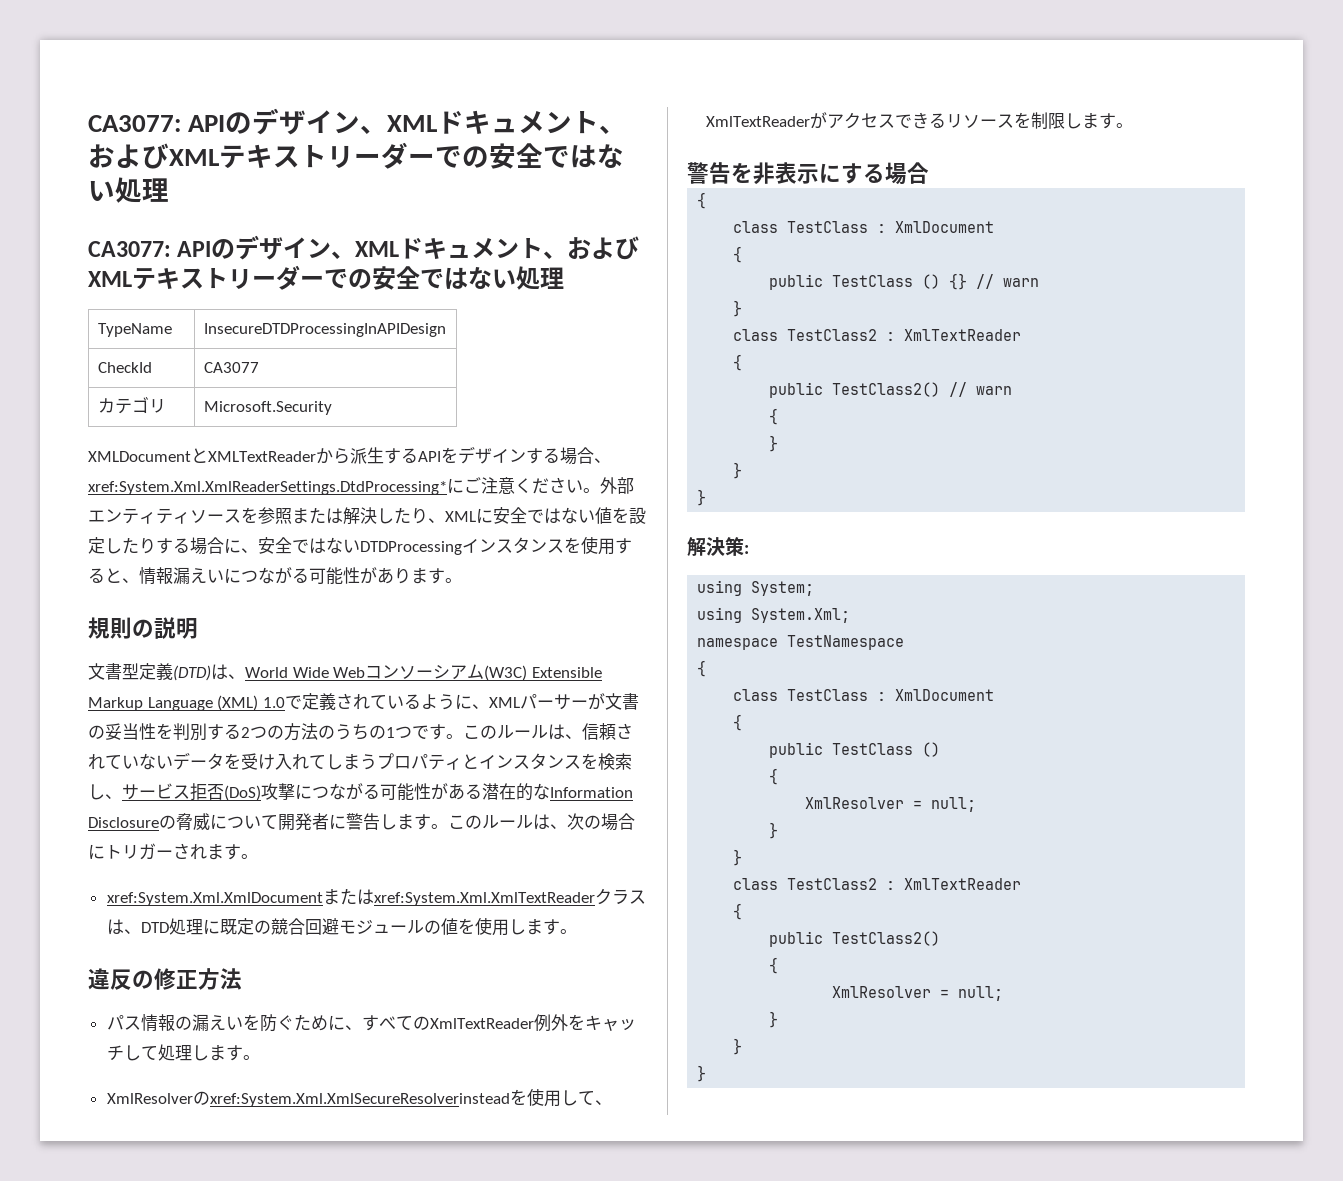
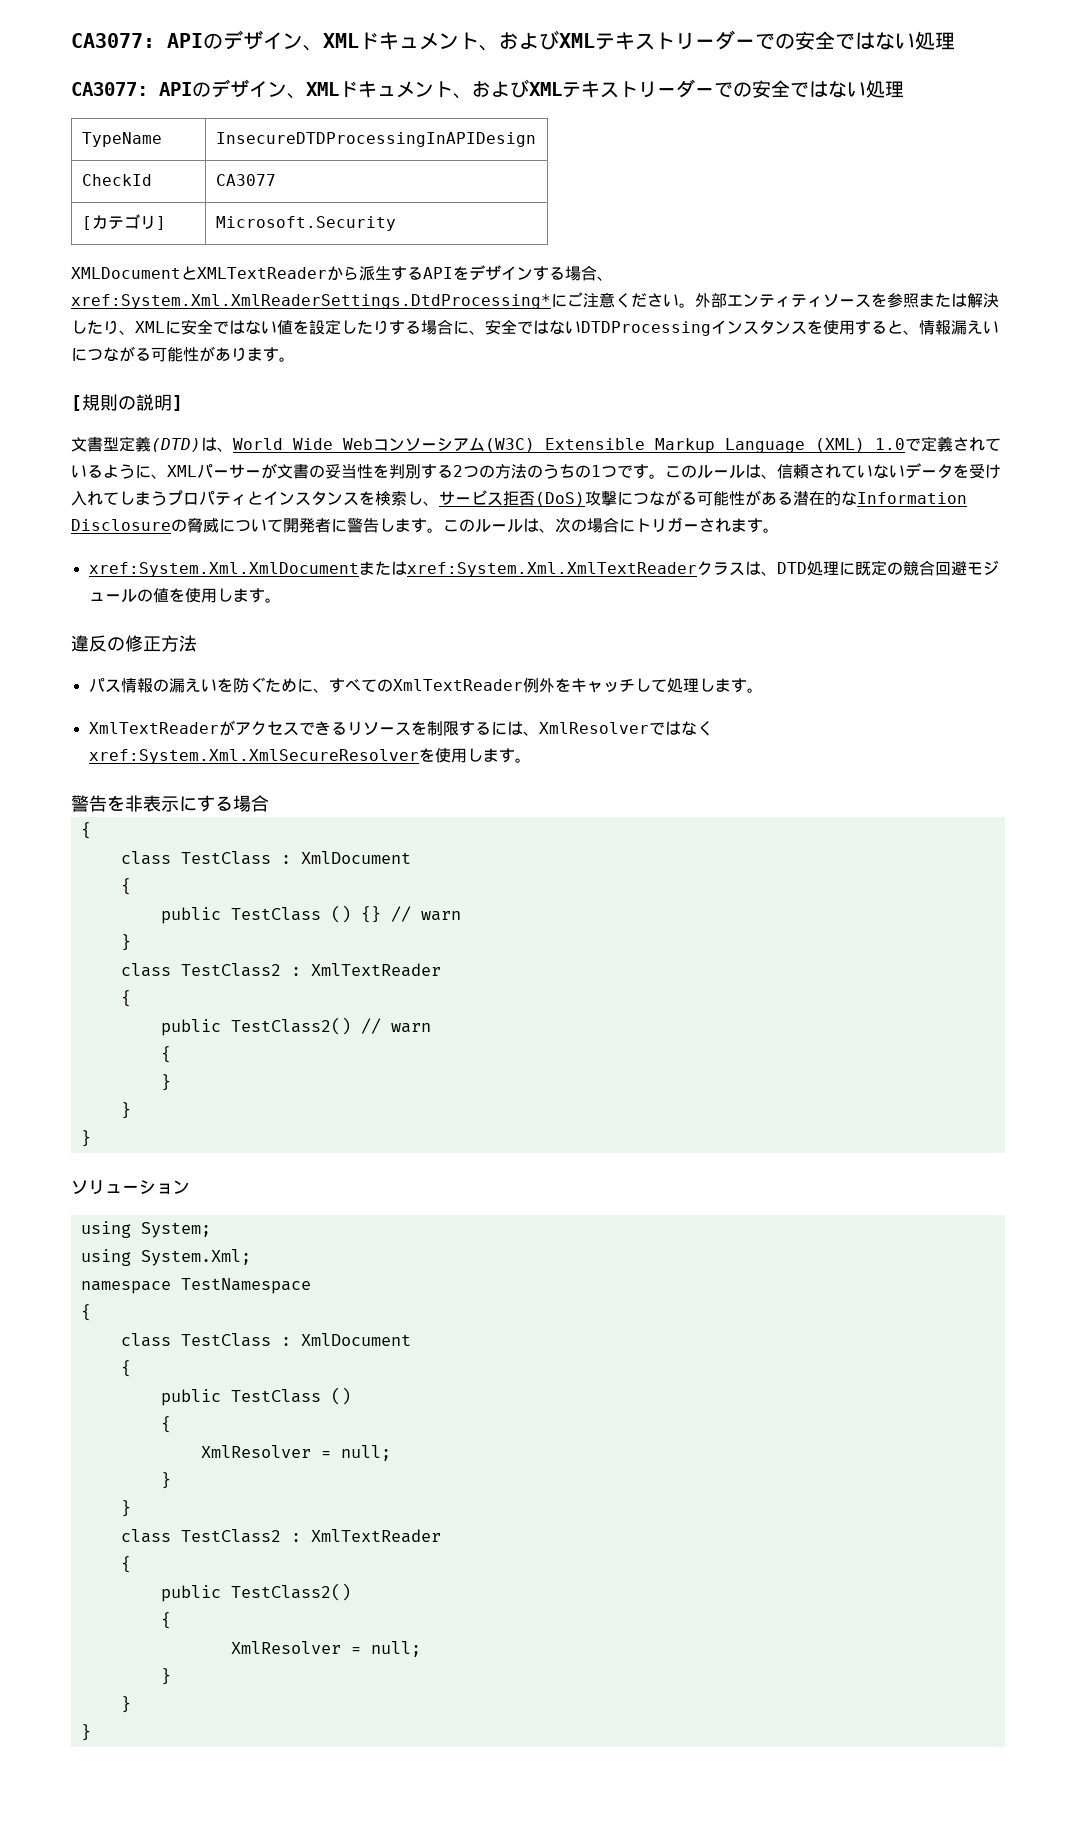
(259, 367) none -> [81,216,92,230] [
(166, 406) none -> [155,216,166,230] ]
(462, 580) none -> [71,395,82,411] [
(198, 628) none -> [172,395,183,411] ]
[106,1088,612,1107] XmlResolverのxref:System.Xml.XmlSecureResolverinsteadを使用して、 -> (763, 690) none
(1065, 120) none -> [458,721,713,736] [88,748,467,764] するには、XmlResolverではなくxref:System.Xml.XmlSecureResolverを使用
[687,537,749,556] 解決策: -> [71,1180,190,1195] ソリューション

